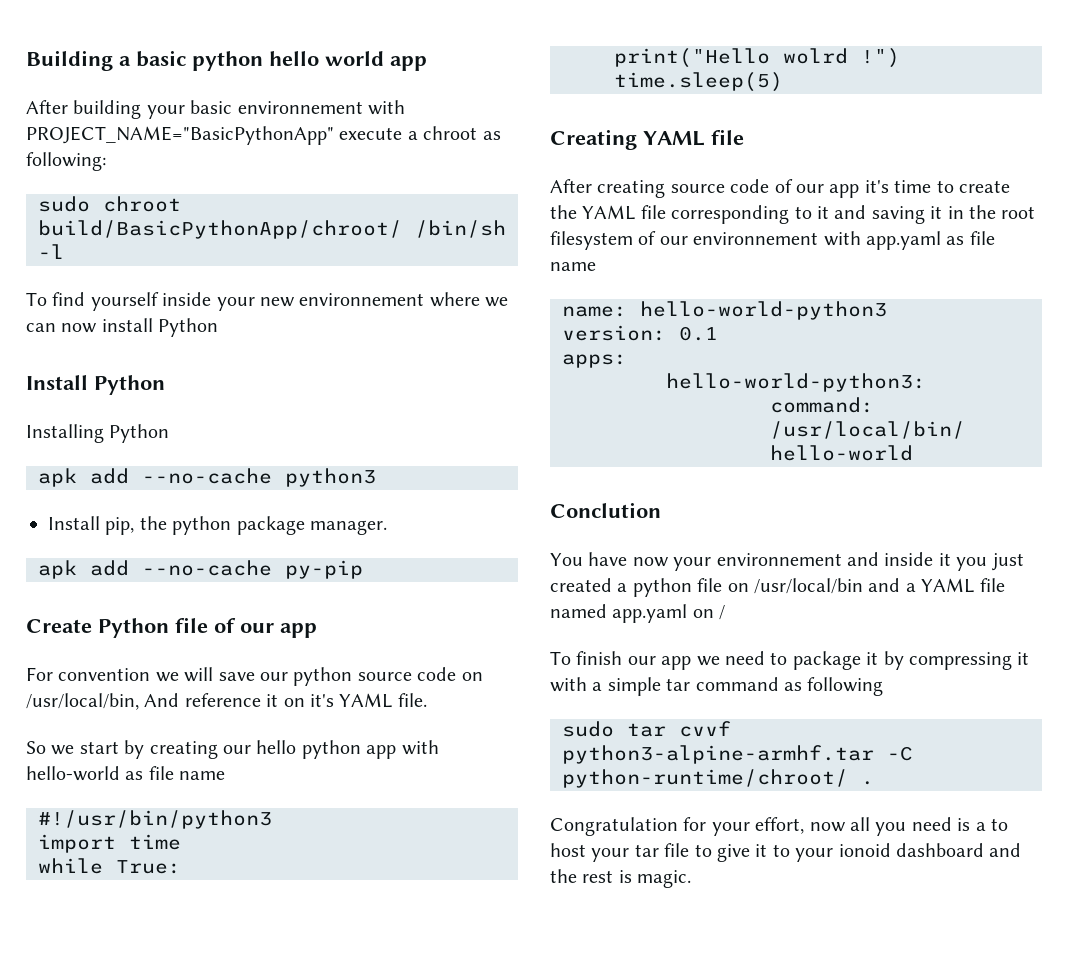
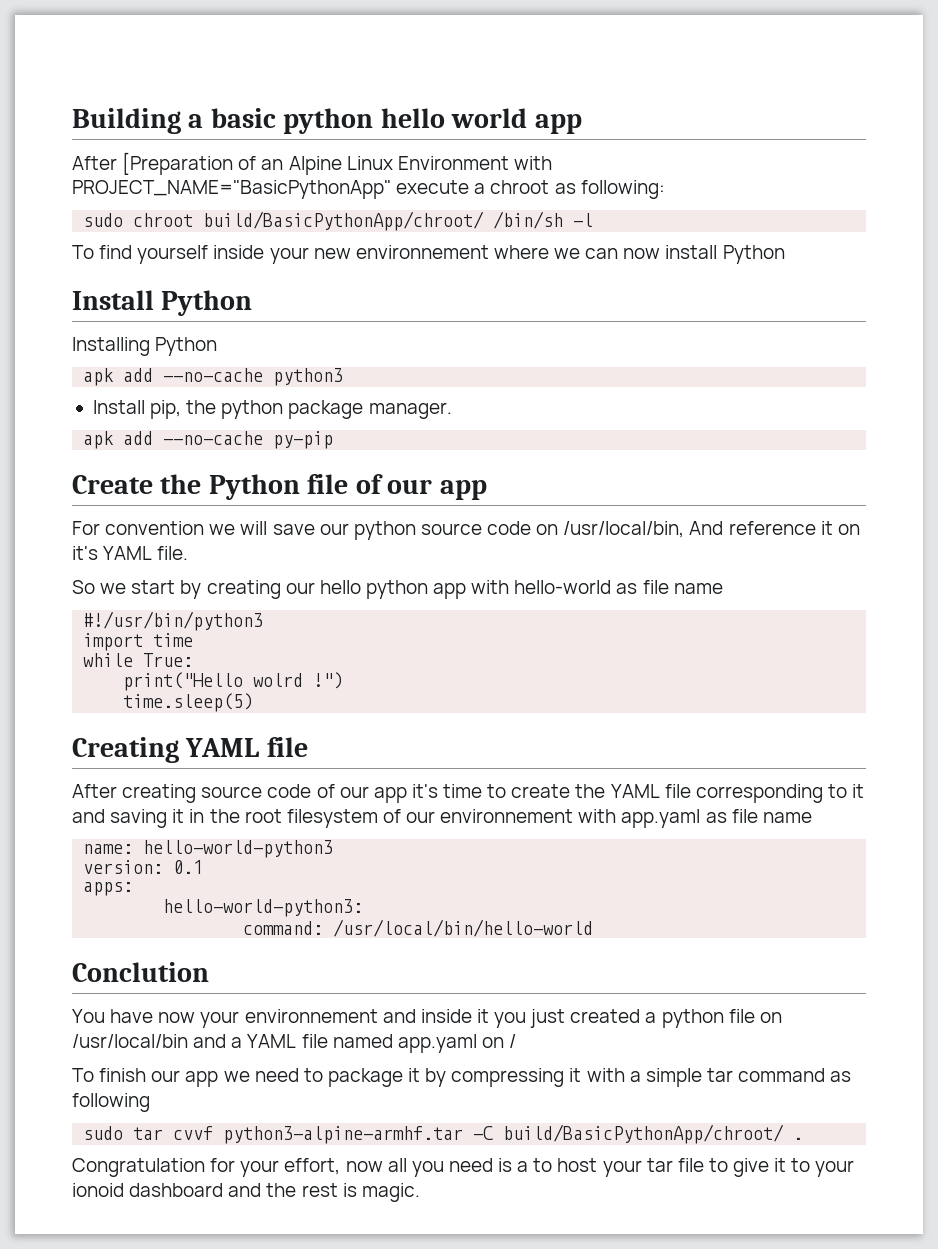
[73,100,363,119] building your basic environnement -> [122,152,509,175] [Preparation of an Alpine Linux Environment
(92, 626) none -> [160,474,202,494] the
[562,769,848,788] python-runtime/chroot/ -> [503,1124,785,1144] build/BasicPythonApp/chroot/

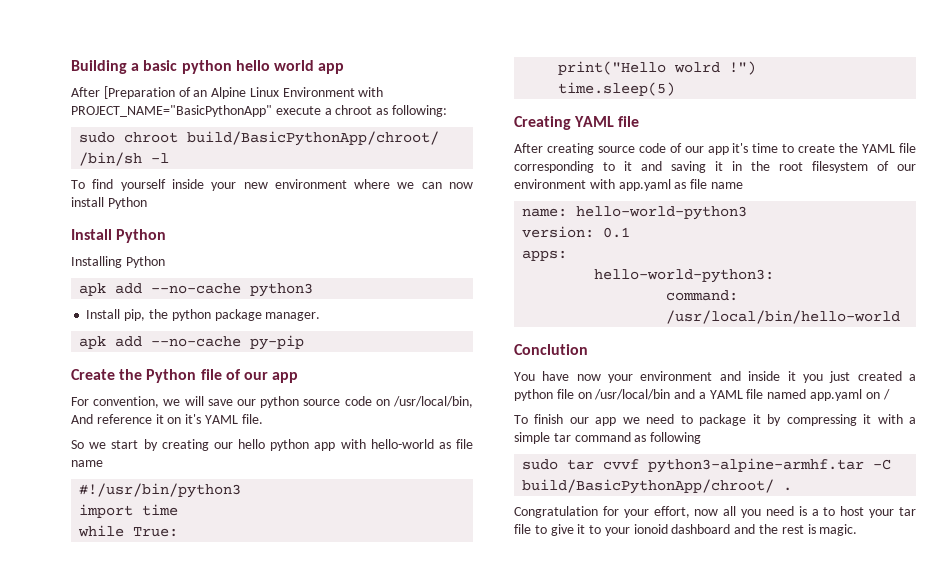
[355,245,489,259] environnement -> [274,179,347,189] environment
[105,521,205,535] convention -> [93,396,160,408] convention,
[440,809,574,823] environnement -> [514,179,586,189] environment
[244,1009,378,1023] environnement -> [640,371,713,381] environment

